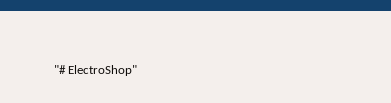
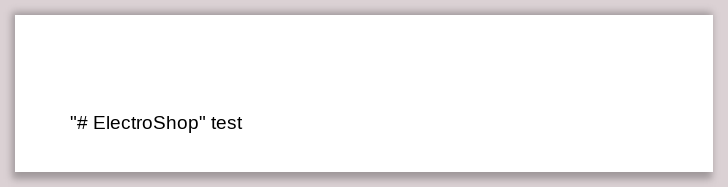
(138, 70) none -> [211,117,244,129] test

